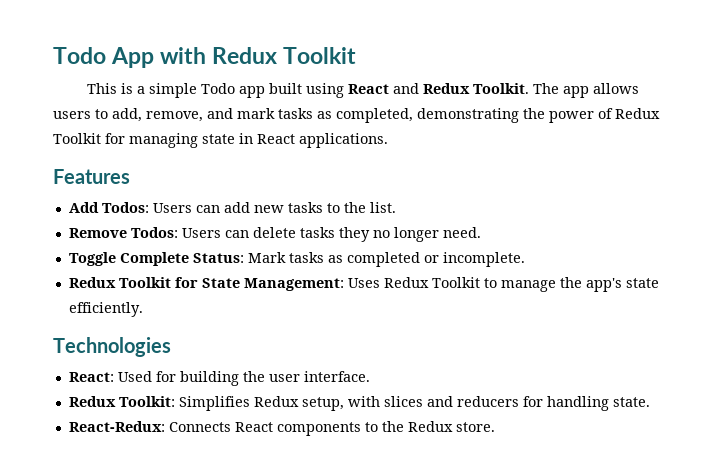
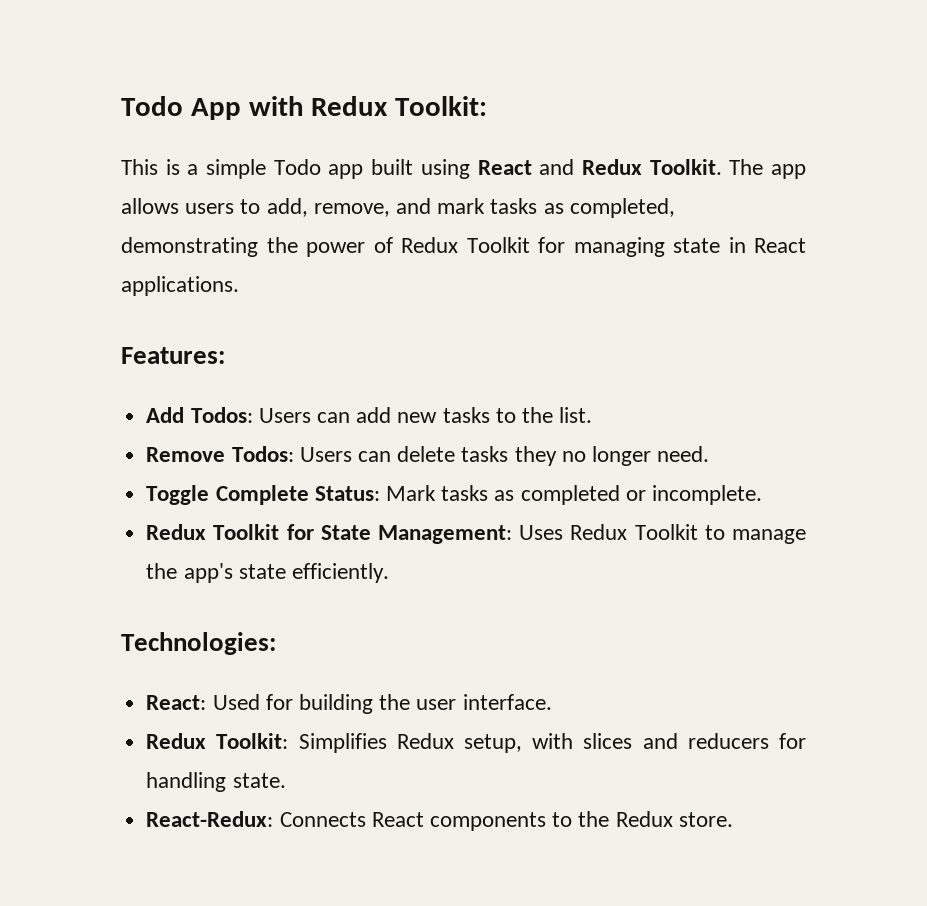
[283,47,357,64] Toolkit -> [395,96,488,116] Toolkit:
[53,169,130,184] Features -> [121,347,225,364] Features:
[53,337,171,357] Technologies -> [121,632,276,655] Technologies:

